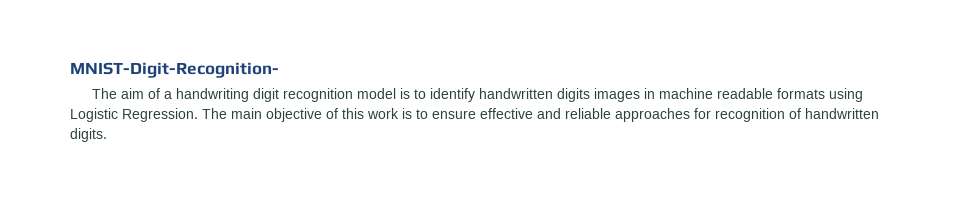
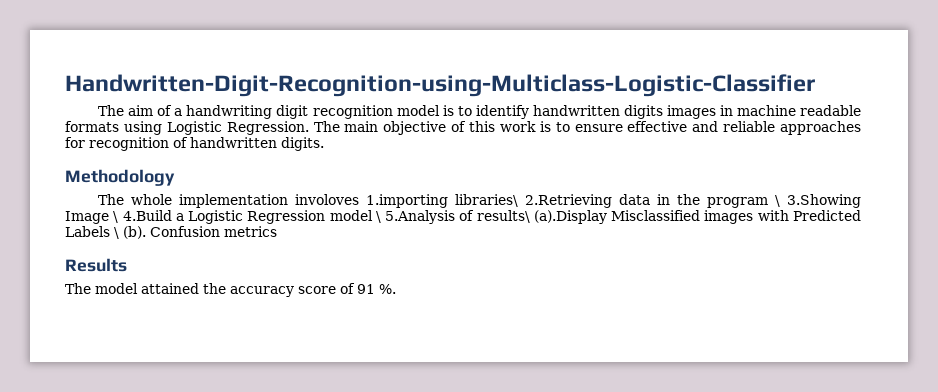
[70,62,279,78] MNIST-Digit-Recognition- -> [65,74,815,97] Handwritten-Digit-Recognition-using-Multiclass-Logistic-Classifier
(107, 135) none -> [65,169,175,186] [98,194,862,208] [65,210,861,224] [65,226,277,239] [65,258,127,272] [65,283,396,297] // Methodology // The whole implementation involoves 1.importing libraries\ 2.Retrieving data in the program \ 3.Showing Image \ 4.Build a Logistic Regression model \ 5.Analysis of results\ (a).Display Misclassified images with Predicted Labels \ (b). Confusion metrics // Results // The model attained the accuracy score of 91 %.

